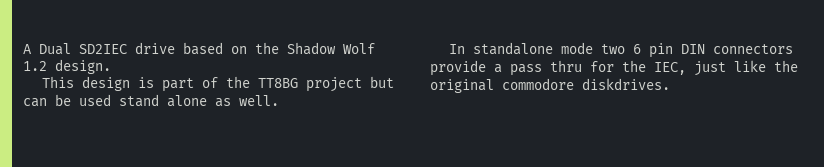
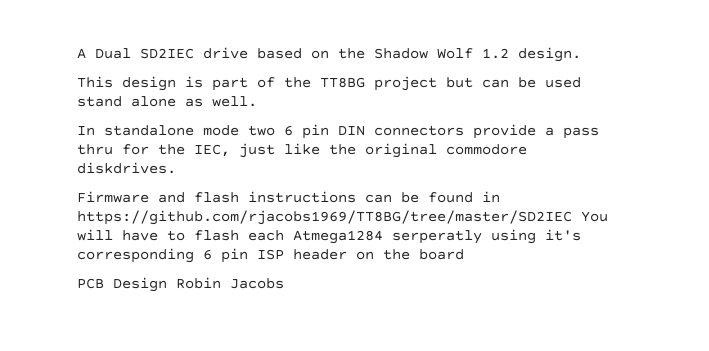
(670, 84) none -> [77,191,500,203] [77,210,608,225] [77,229,581,244] [77,248,464,263] [77,277,284,292] // Firmware and flash instructions can be found in https://github.com/rjacobs1969/TT8BG/tree/master/SD2IEC You will have to flash each Atmega1284 serperatly using it's corresponding 6 pin ISP header on the board // PCB Design Robin Jacobs

